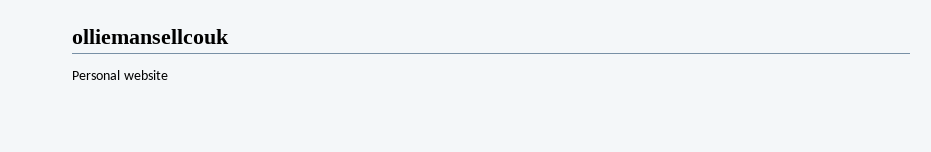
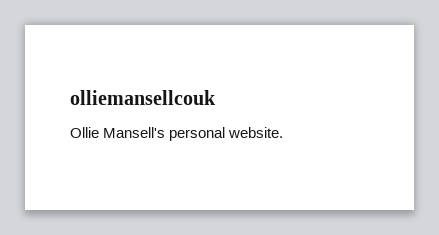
[72,70,168,80] Personal website -> [70,127,284,141] Ollie Mansell's personal website.

